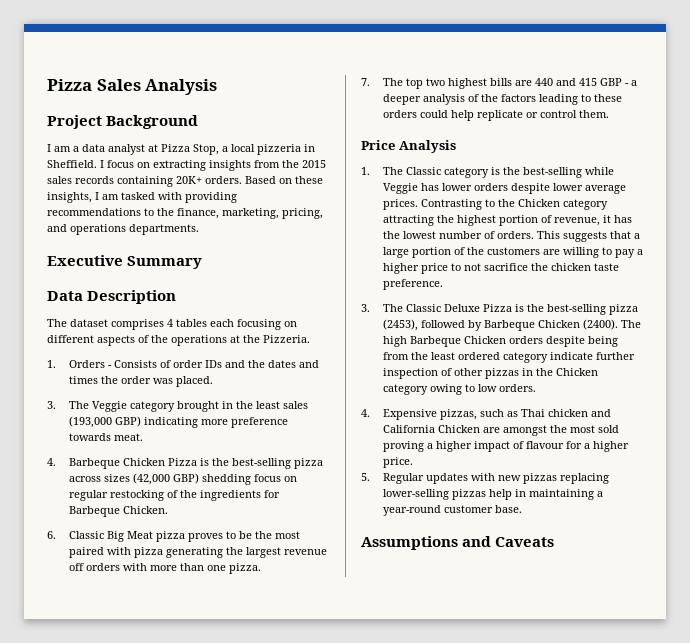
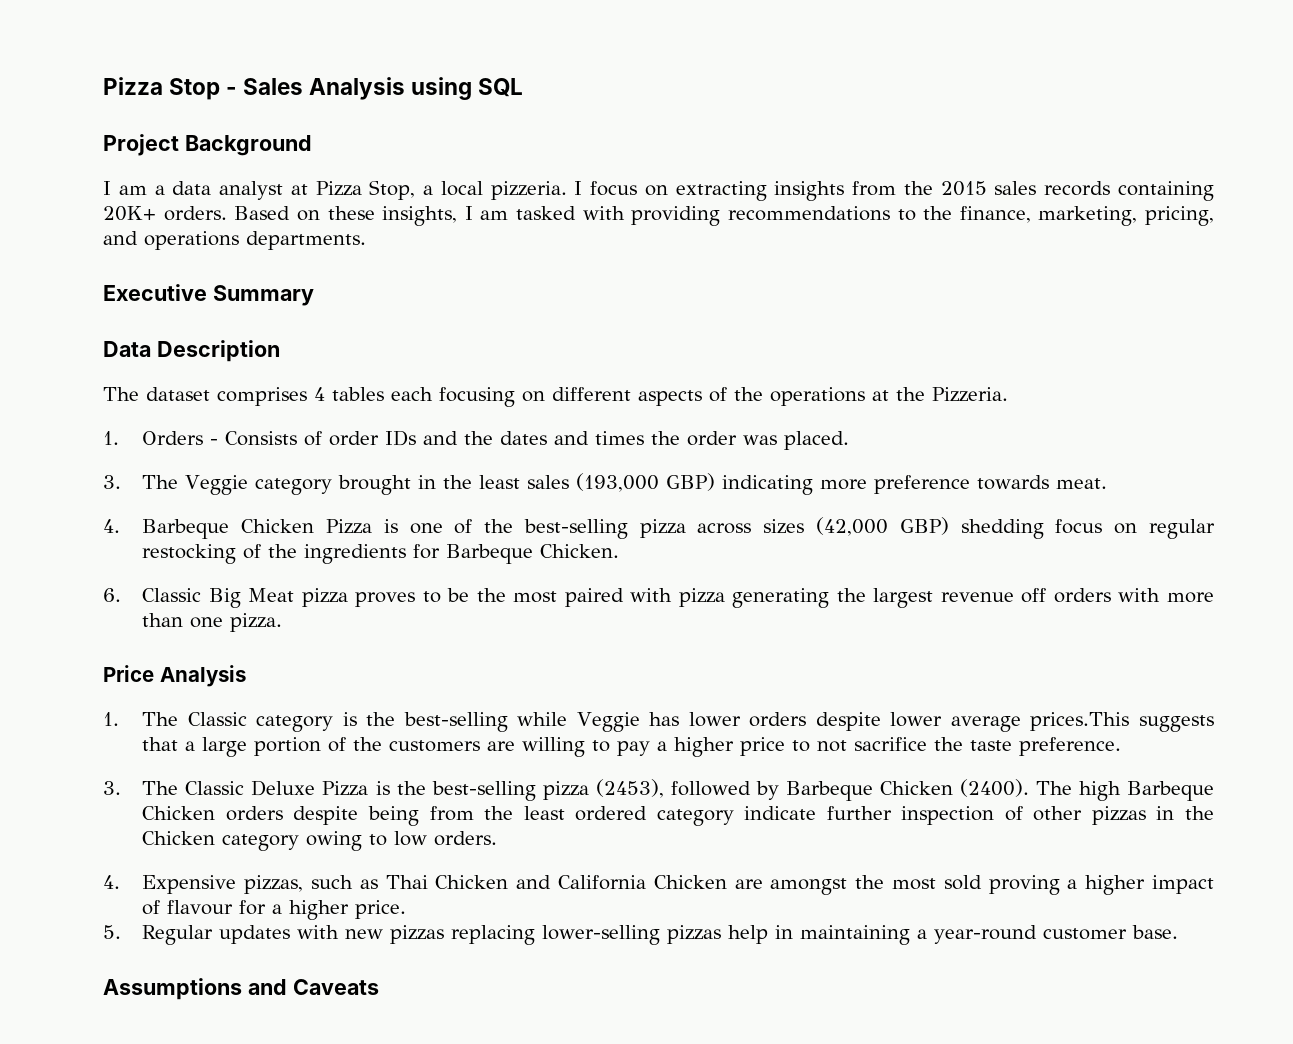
[47,79,92,91] Pizza -> [103,77,238,100] Pizza Stop -
(218, 87) none -> [411,77,524,100] using SQL
[257,144,315,155] [47,160,97,168] pizzeria in Sheffield. -> [490,181,567,200] pizzeria.
(209, 462) none -> [409,519,473,534] one of
[361,78,637,89] [382,94,622,105] [382,110,609,121] // 7. The top two highest bills are 440 and 415 GBP - a deeper analysis of the factors leading to these orders could help replicate or control them. -> (283, 622) none
[382,199,608,210] [382,215,632,226] [382,231,560,239] prices. Contrasting to the Chicken category attracting the highest portion of revenue, it has the lowest number of orders. This -> [1030,712,1130,731] prices.This
[550,263,591,271] chicken -> (964, 744) none
[547,409,588,417] chicken -> [435,875,509,889] Chicken

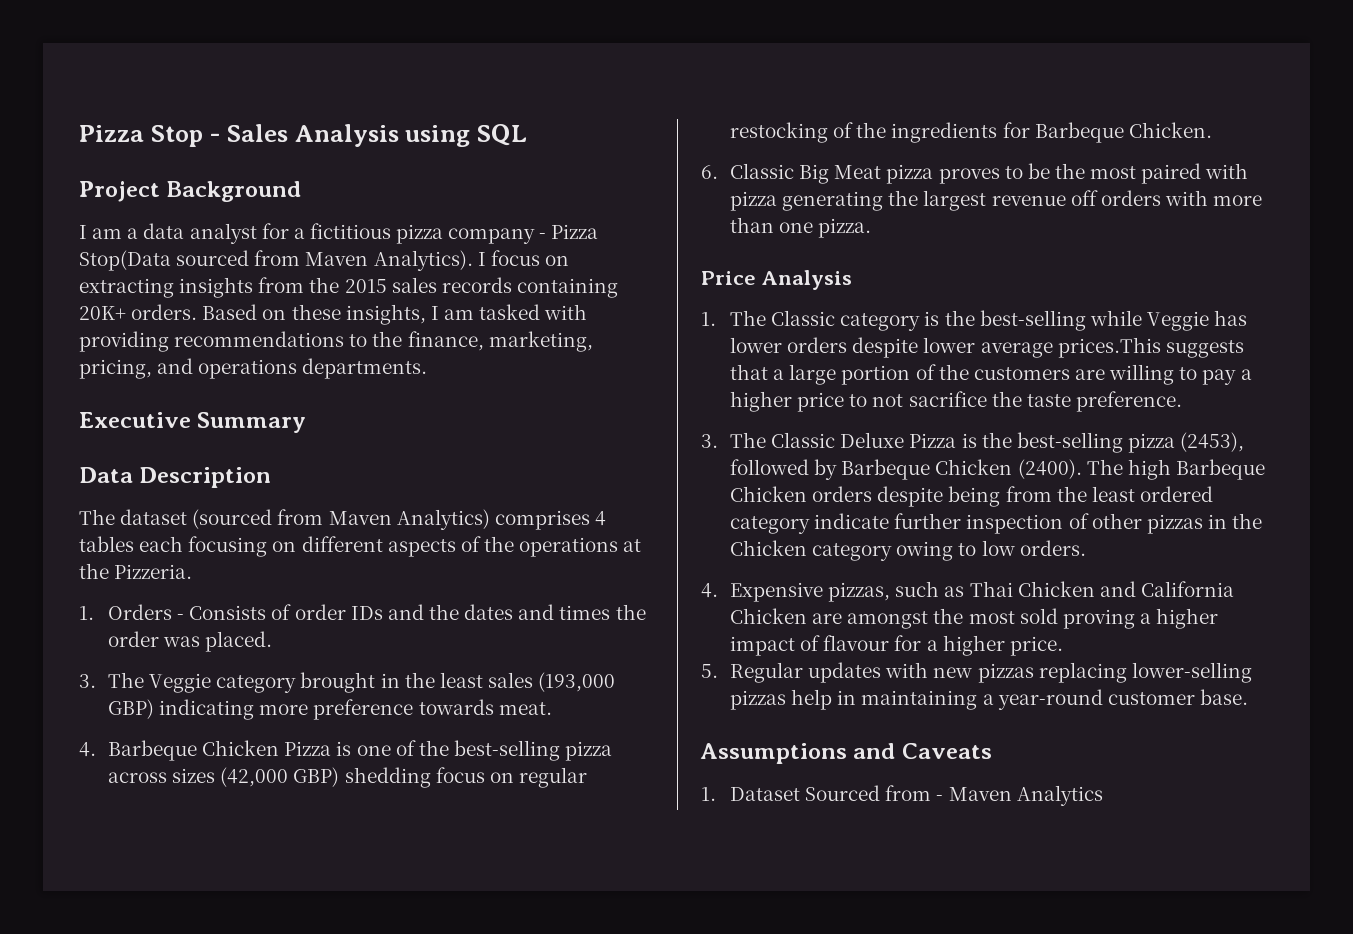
[290,180,567,200] at Pizza Stop, a local pizzeria. -> [261,223,599,244] [79,250,473,271] for a fictitious pizza company - Pizza Stop(Data sourced from Maven Analytics).
(210, 394) none -> [192,509,490,530] (sourced from Maven Analytics)
(379, 987) none -> [701,785,1103,806] // 1. Dataset Sourced from - Maven Analytics

